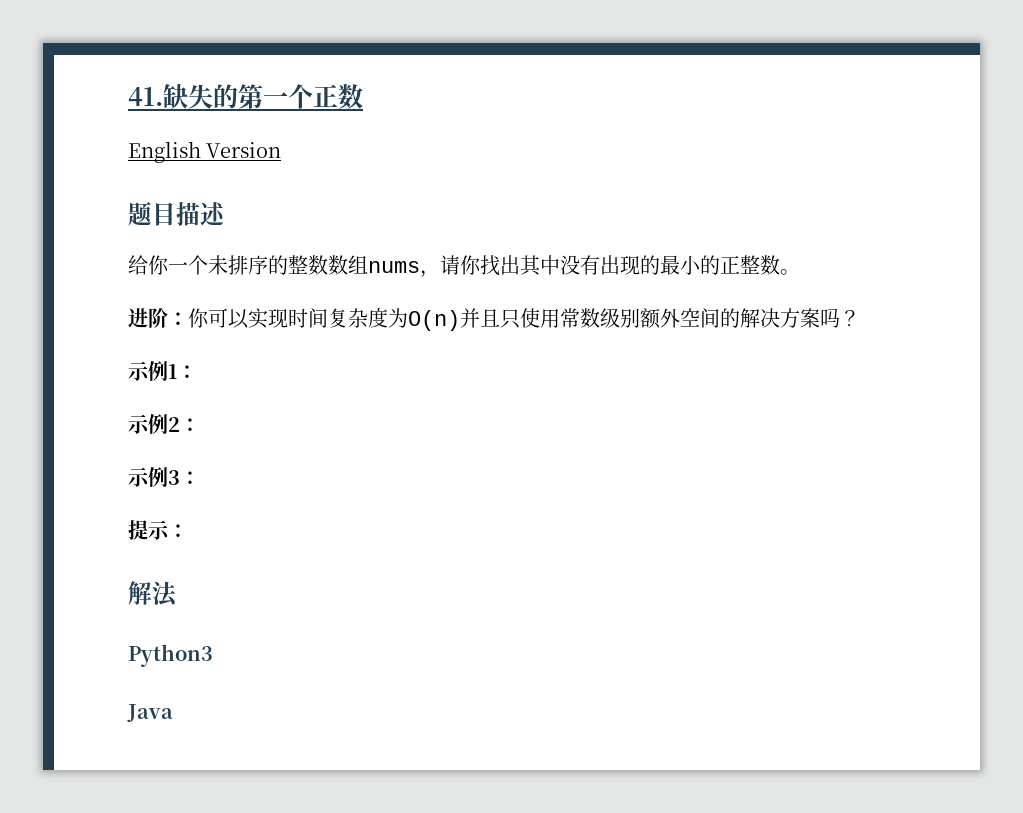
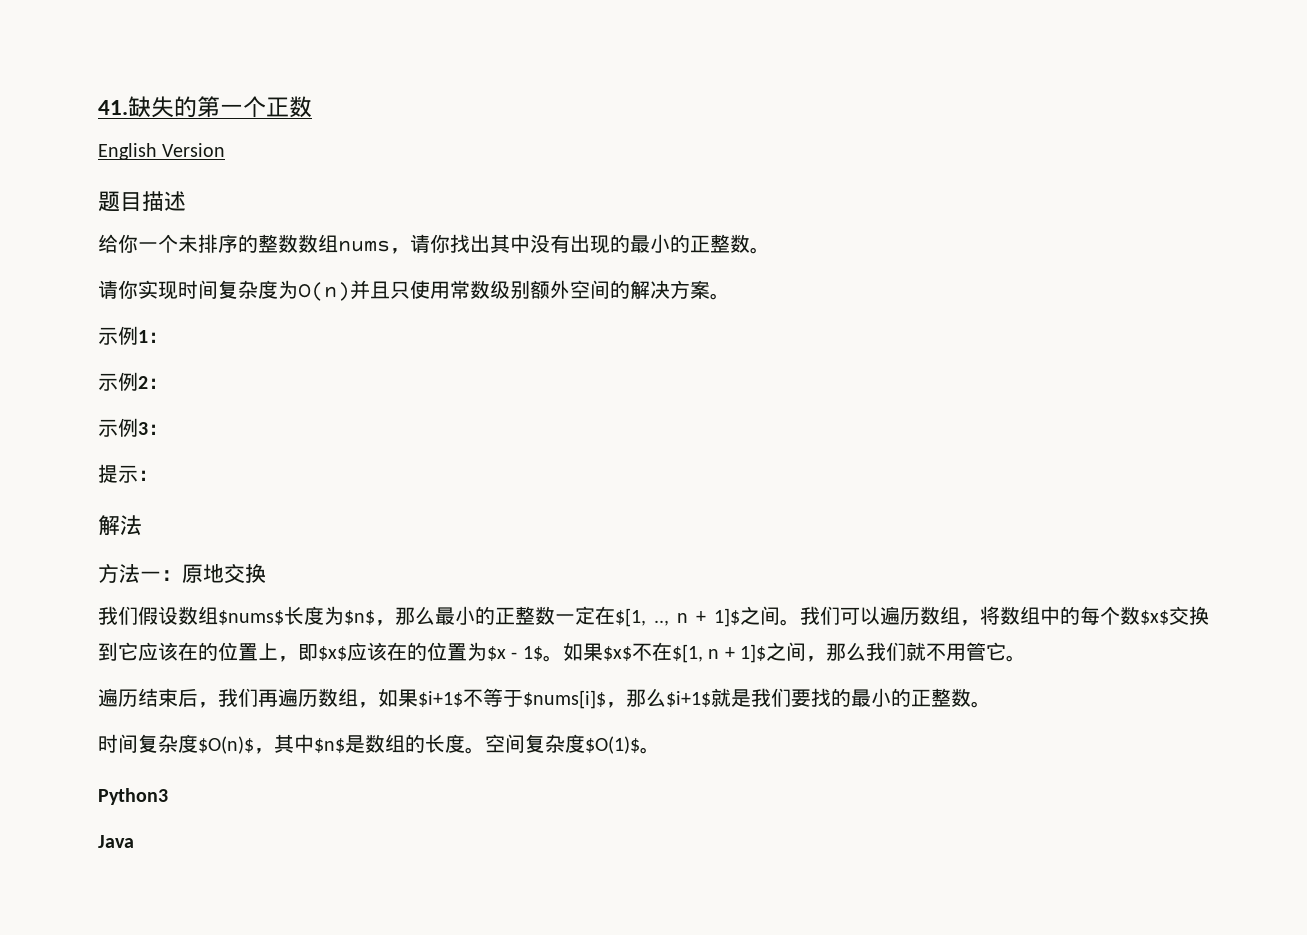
[128,308,249,329] 进阶：你可以 -> [98,280,138,299] 请你
[820,308,860,328] 吗？ -> [710,293,730,300] 。
(178, 594) none -> [98,563,266,584] [98,606,1209,627] [98,642,1026,663] [98,688,991,709] [98,734,660,754] // 方法一：原地交换 // 我们假设数组$nums$长度为$n$，那么最小的正整数一定在$[1, .., n + 1]$之间。我们可以遍历数组，将数组中的每个数$x$交换到它应该在的位置上，即$x$应该在的位置为$x - 1$。如果$x$不在$[1, n + 1]$之间，那么我们就不用管它。 // 遍历结束后，我们再遍历数组，如果$i+1$不等于$nums[i]$，那么$i+1$就是我们要找的最小的正整数。 // 时间复杂度$O(n)$，其中$n$是数组的长度。空间复杂度$O(1)$。

